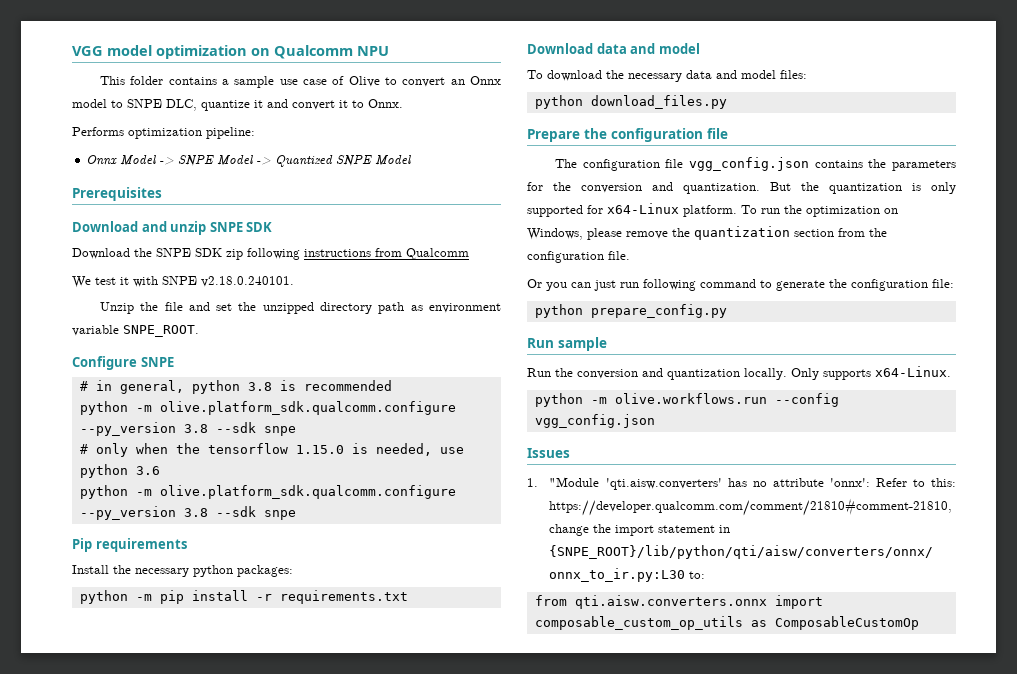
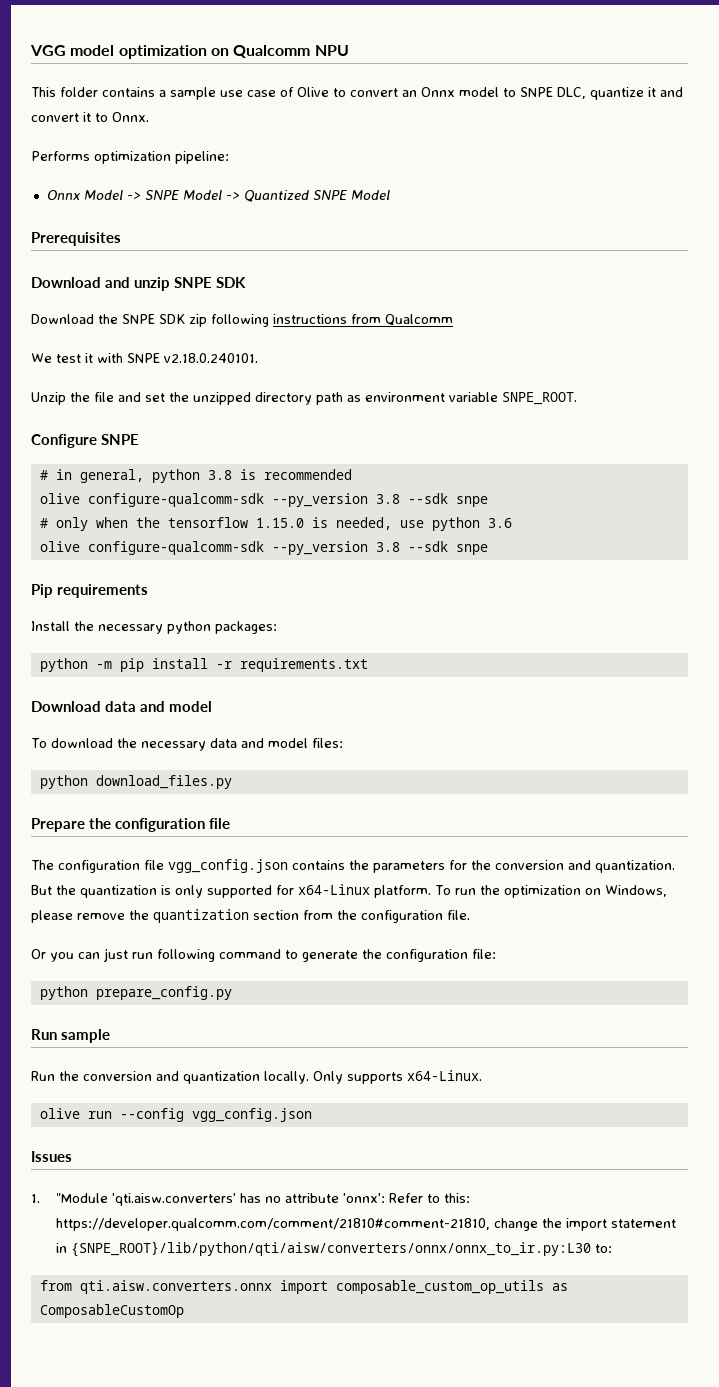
[79,401,456,415] python -m olive.platform_sdk.qualcomm.configure -> [39,493,264,507] olive configure-qualcomm-sdk
[79,485,456,499] python -m olive.platform_sdk.qualcomm.configure -> [39,541,264,555] olive configure-qualcomm-sdk
[534,393,767,407] python -m olive.workflows.run -> [39,1108,112,1119] olive run

